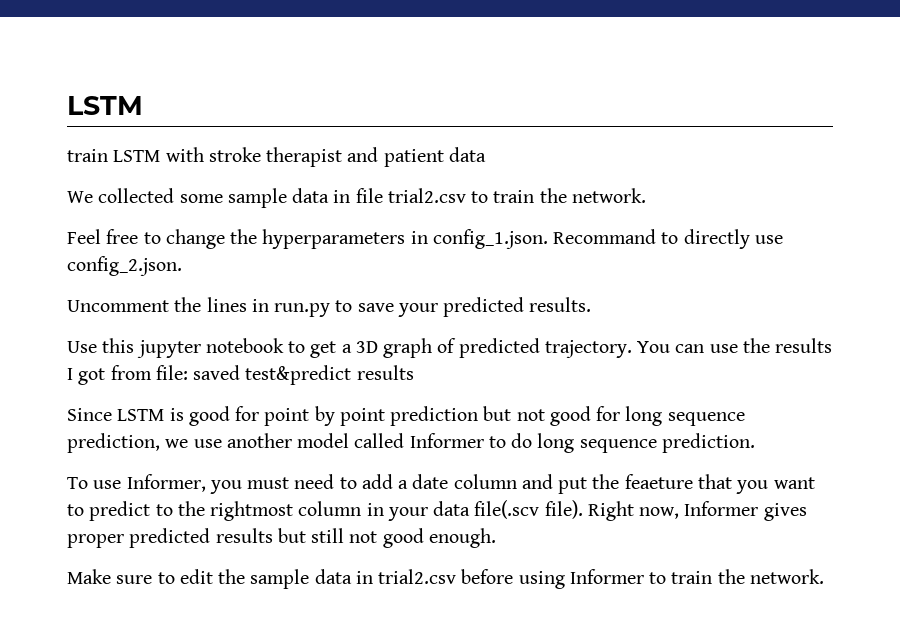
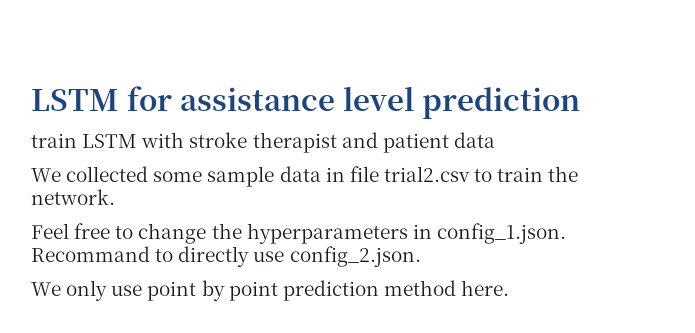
[67,96,143,115] LSTM -> [31,86,580,119] LSTM for assistance level prediction
[67,297,592,317] [67,338,833,358] [67,365,414,385] [67,406,745,426] [67,433,755,453] [67,474,815,494] [67,500,807,521] [67,528,496,548] [67,569,824,589] Uncomment the lines in run.py to save your predicted results. // Use this jupyter notebook to get a 3D graph of predicted trajectory. You can use the results I got from file: saved test&predict results // Since LSTM is good for point by point prediction but not good for long sequence prediction, we use another model called Informer to do long sequence prediction. // To use Informer, you must need to add a date column and put the feaeture that you want to predict to the rightmost column in your data file(.scv file). Right now, Informer gives proper predicted results but still not good enough. // Make sure to edit the sample data in trial2.csv before using Informer to train the network. -> [31,280,510,301] We only use point by point prediction method here.

